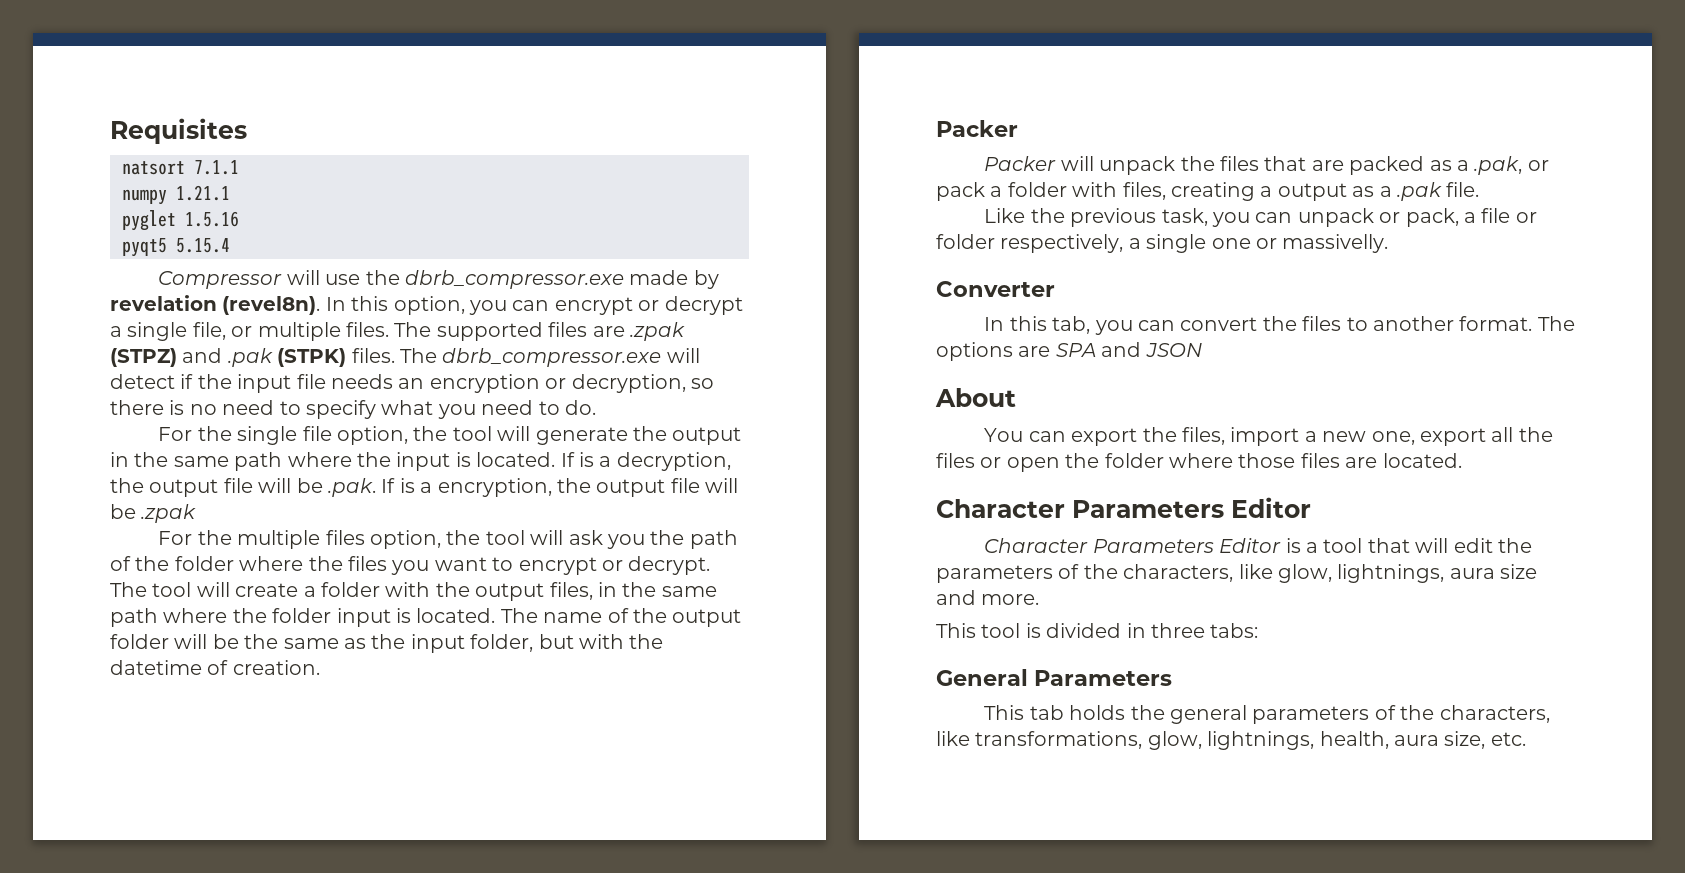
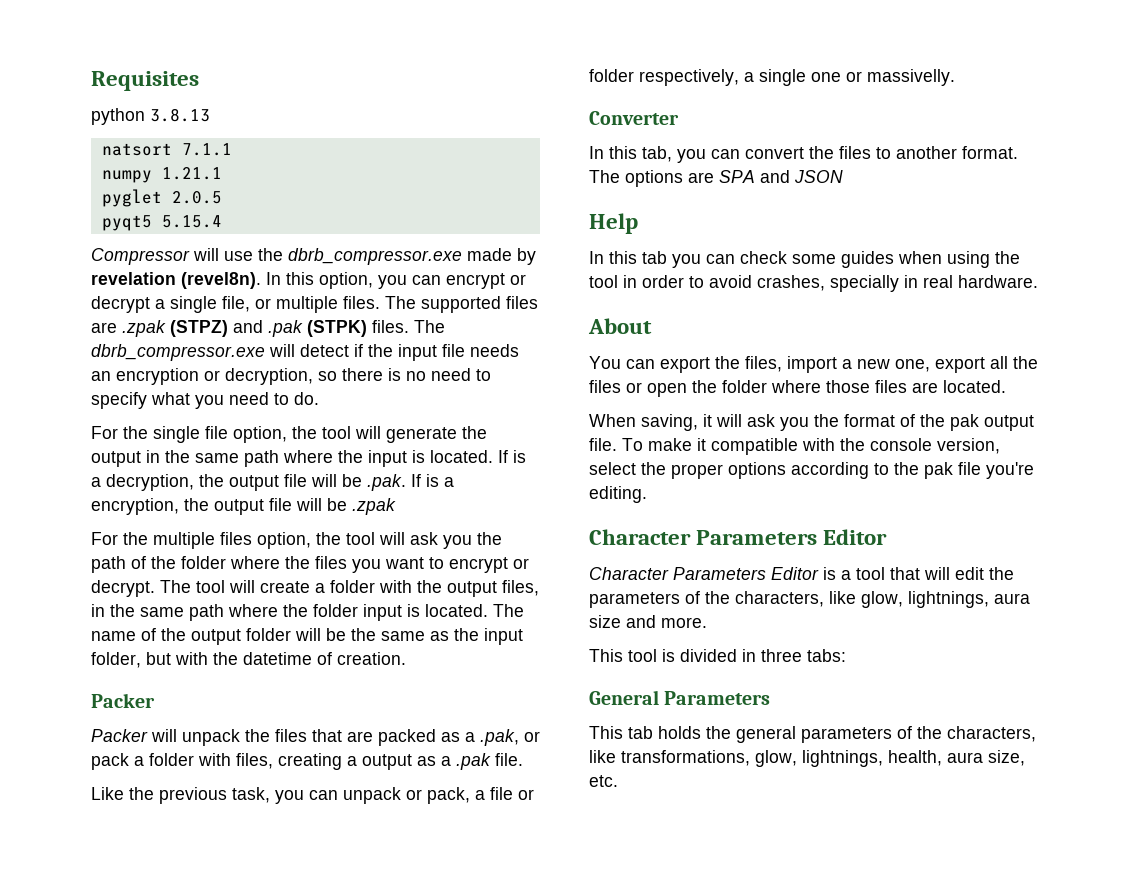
(247, 131) none -> [91,108,210,125] // python 3.8.13
[185,211,239,227] 1.5.16 -> [171,191,222,204] 2.0.5
(1202, 350) none -> [589,213,638,234] [589,251,1020,268] [589,275,1038,292] // Help // In this tab you can check some guides when using the tool in order to avoid crashes, specially in real hardware.
(1462, 460) none -> [589,414,1034,431] [589,438,1000,455] [589,462,1034,479] [589,486,647,503] // When saving, it will ask you the format of the pak output file. To make it compatible with the console version, select the proper options according to the pak file you're editing.

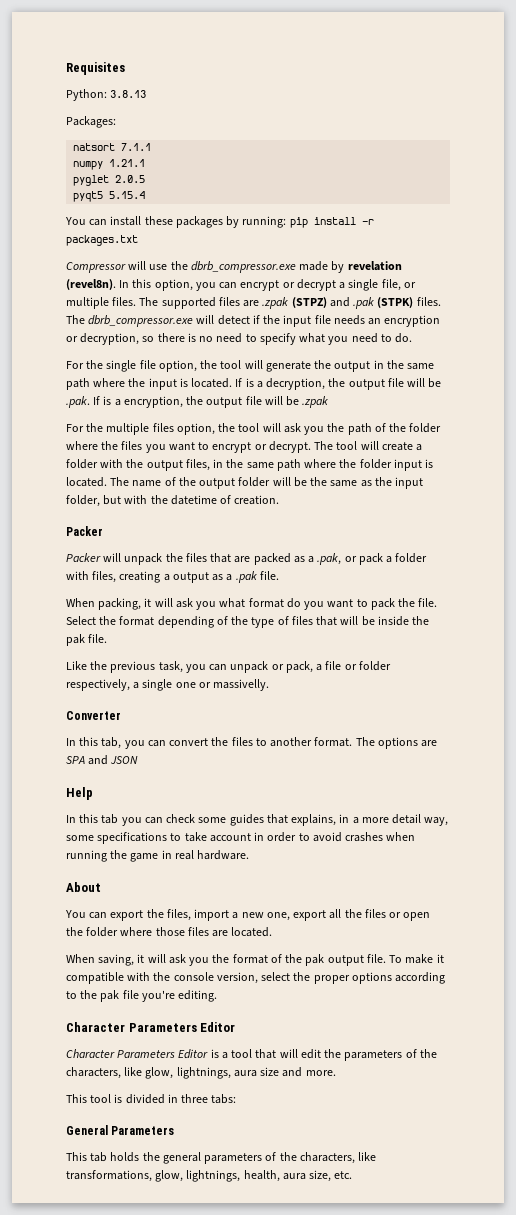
[91,108,145,125] python -> [66,89,107,101] Python:
(210, 115) none -> [66,116,116,128] // Packages:
(222, 221) none -> [65,216,374,228] [66,235,138,246] // You can install these packages by running: pip install -r packages.txt
(523, 759) none -> [66,598,438,610] [66,616,430,628] [66,634,108,646] // When packing, it will ask you what format do you want to pack the file. Select the format depending of the type of files that will be inside the pak file.
[898,251,1020,268] [589,275,899,292] when using the tool in order to avoid crashes, specially -> [266,814,449,826] [66,832,416,844] [66,850,159,862] that explains, in a more detail way, some specifications to take account in order to avoid crashes when running the game

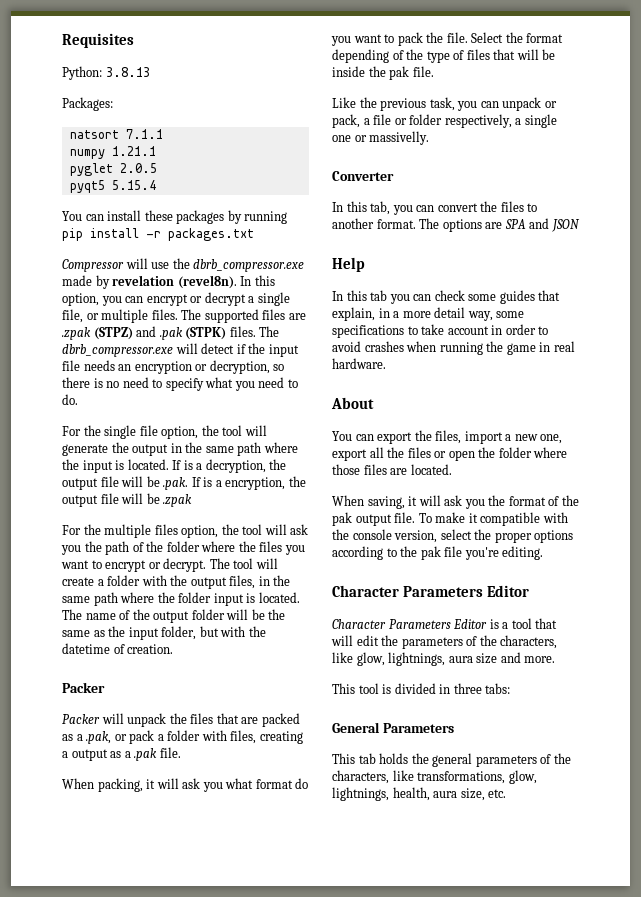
[242,216,287,228] running: -> [244,211,288,224] running
[291,814,337,826] explains, -> [332,307,375,321] explain,

